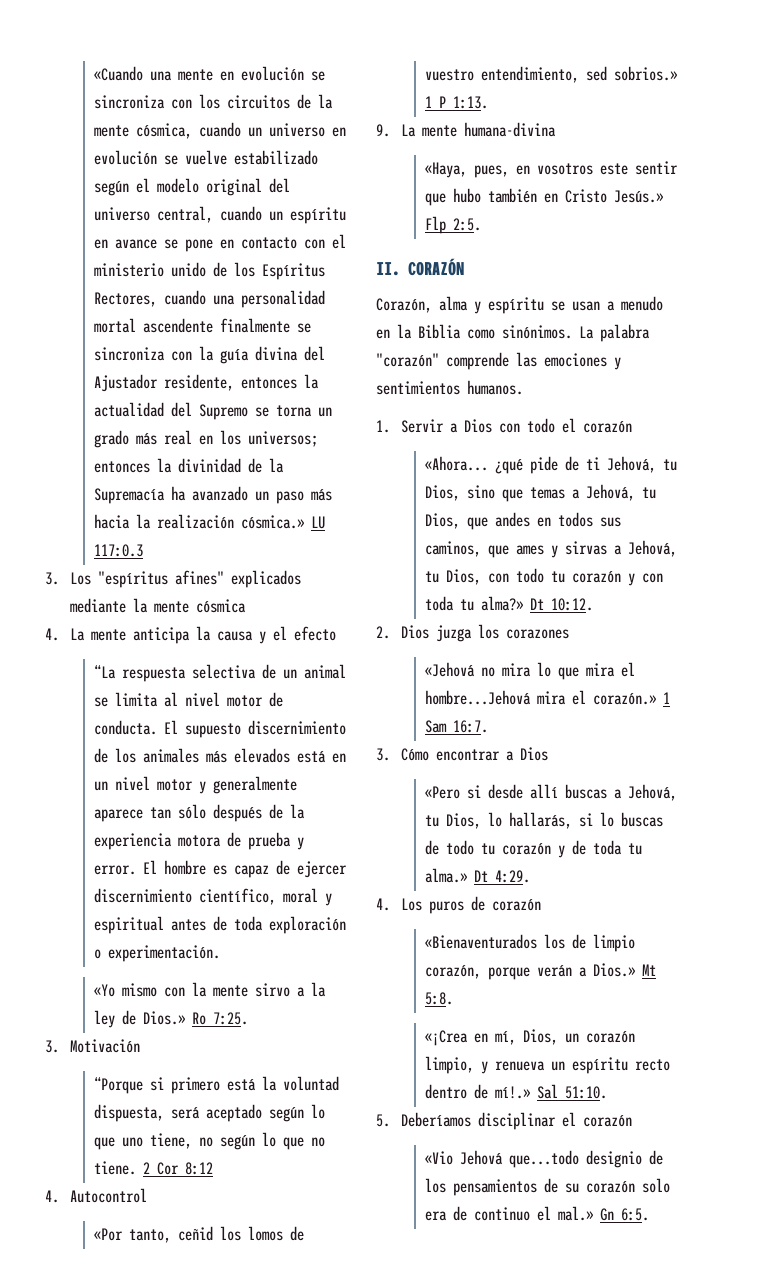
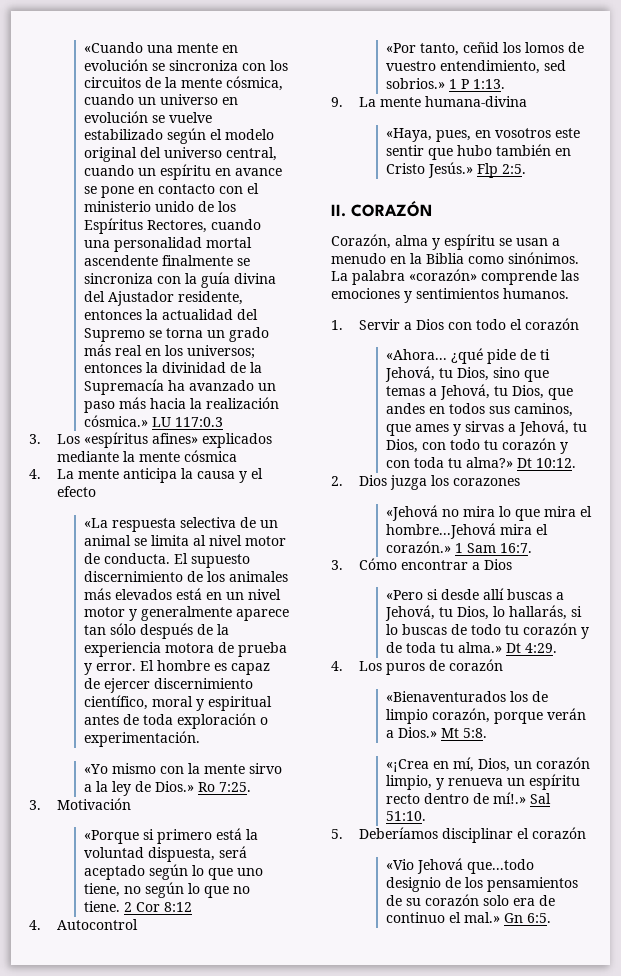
[97,570,224,588] "espíritus afines" -> [83,432,198,448] «espíritus afines»
[94,665,117,679] “La -> [84,518,109,528] «La
[94,1077,144,1094] “Porque -> [84,830,140,844] «Porque
[376,353,439,367] "corazón" -> [409,269,477,281] «corazón»

